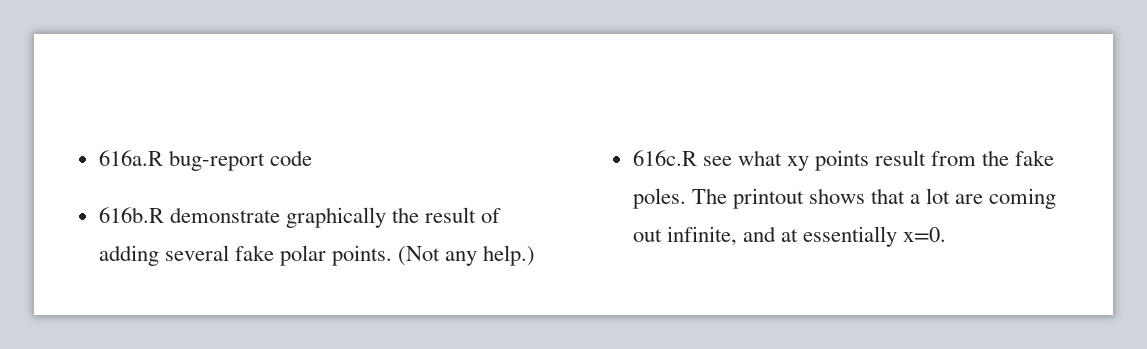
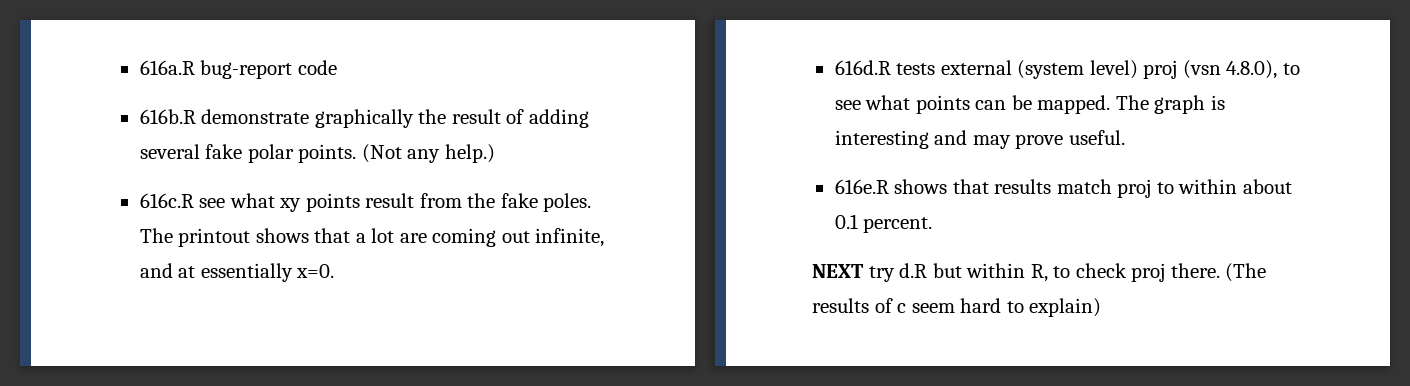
(947, 234) none -> [834,60,1300,79] [834,95,1225,114] [834,130,1125,149] [834,179,1292,198] [834,214,933,233] [812,263,1267,282] [812,298,1102,317] // 616d.R tests external (system level) proj (vsn 4.8.0), to see what points can be mapped. The graph is interesting and may prove useful. // 616e.R shows that results match proj to within about 0.1 percent. // NEXT try d.R but within R, to check proj there. (The results of c seem hard to explain)

